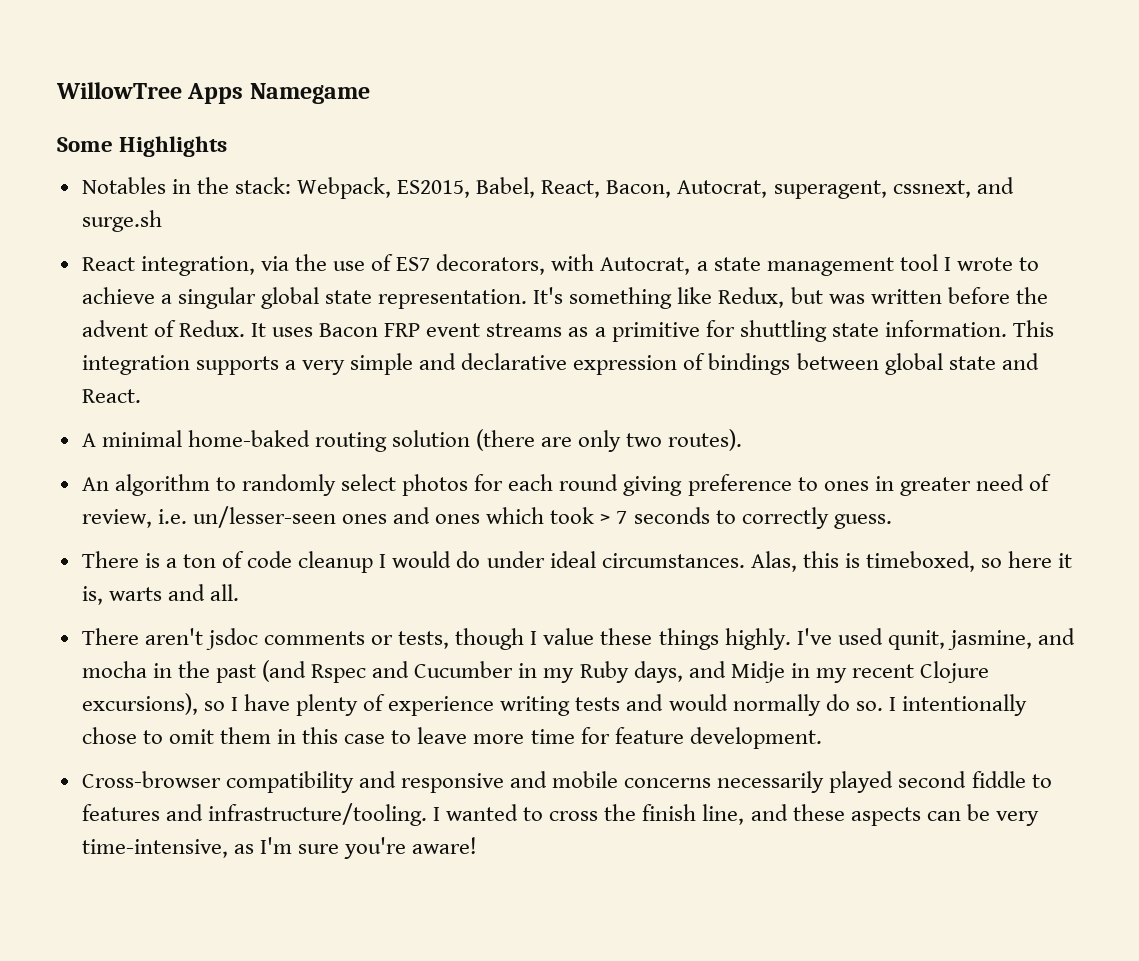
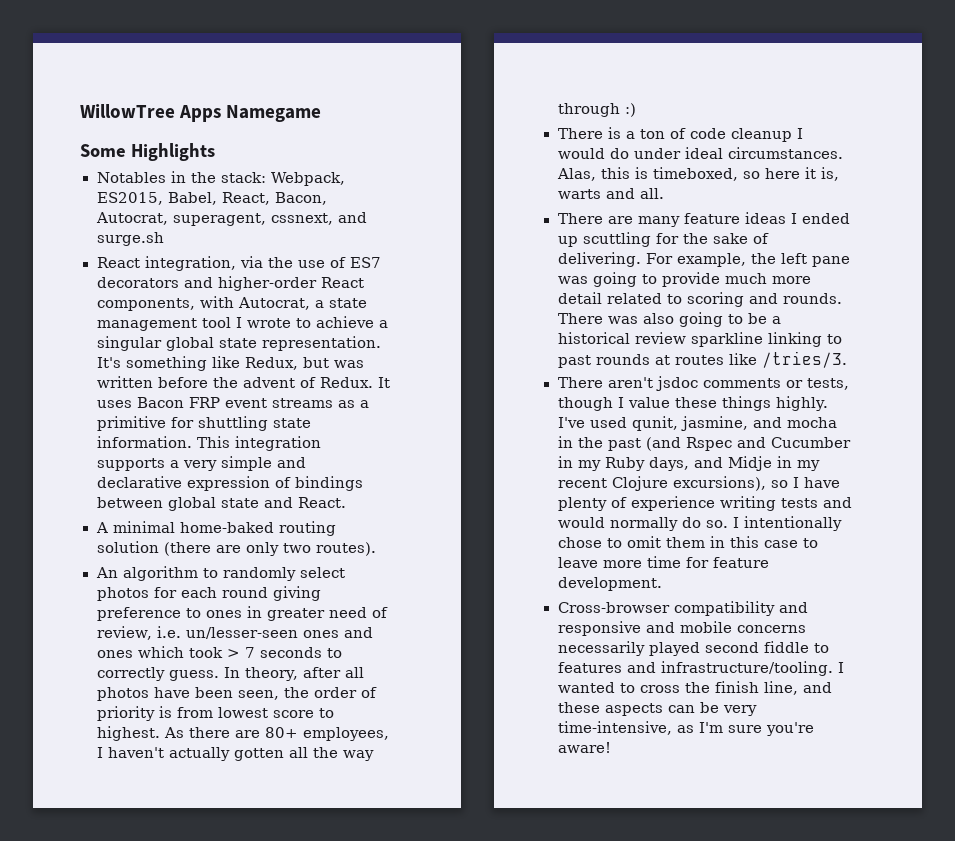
[436,254,546,275] decorators, -> [96,276,364,291] [96,298,195,311] decorators and higher-order React components,
(892, 521) none -> [223,667,365,681] [96,687,377,701] [96,706,334,721] [96,726,389,741] [96,747,374,761] [557,103,636,117] In theory, after all photos have been seen, the order of priority is from lowest score to highest. As there are 80+ employees, I haven't actually gotten all the way through :)
(239, 592) none -> [557,212,850,227] [557,232,769,247] [557,252,850,267] [557,272,811,287] [557,292,842,307] [557,312,781,327] [557,332,842,347] [557,351,847,368] // There are many feature ideas I ended up scuttling for the sake of delivering. For example, the left pane was going to provide much more detail related to scoring and rounds. There was also going to be a historical review sparkline linking to past rounds at routes like /tries/3.

